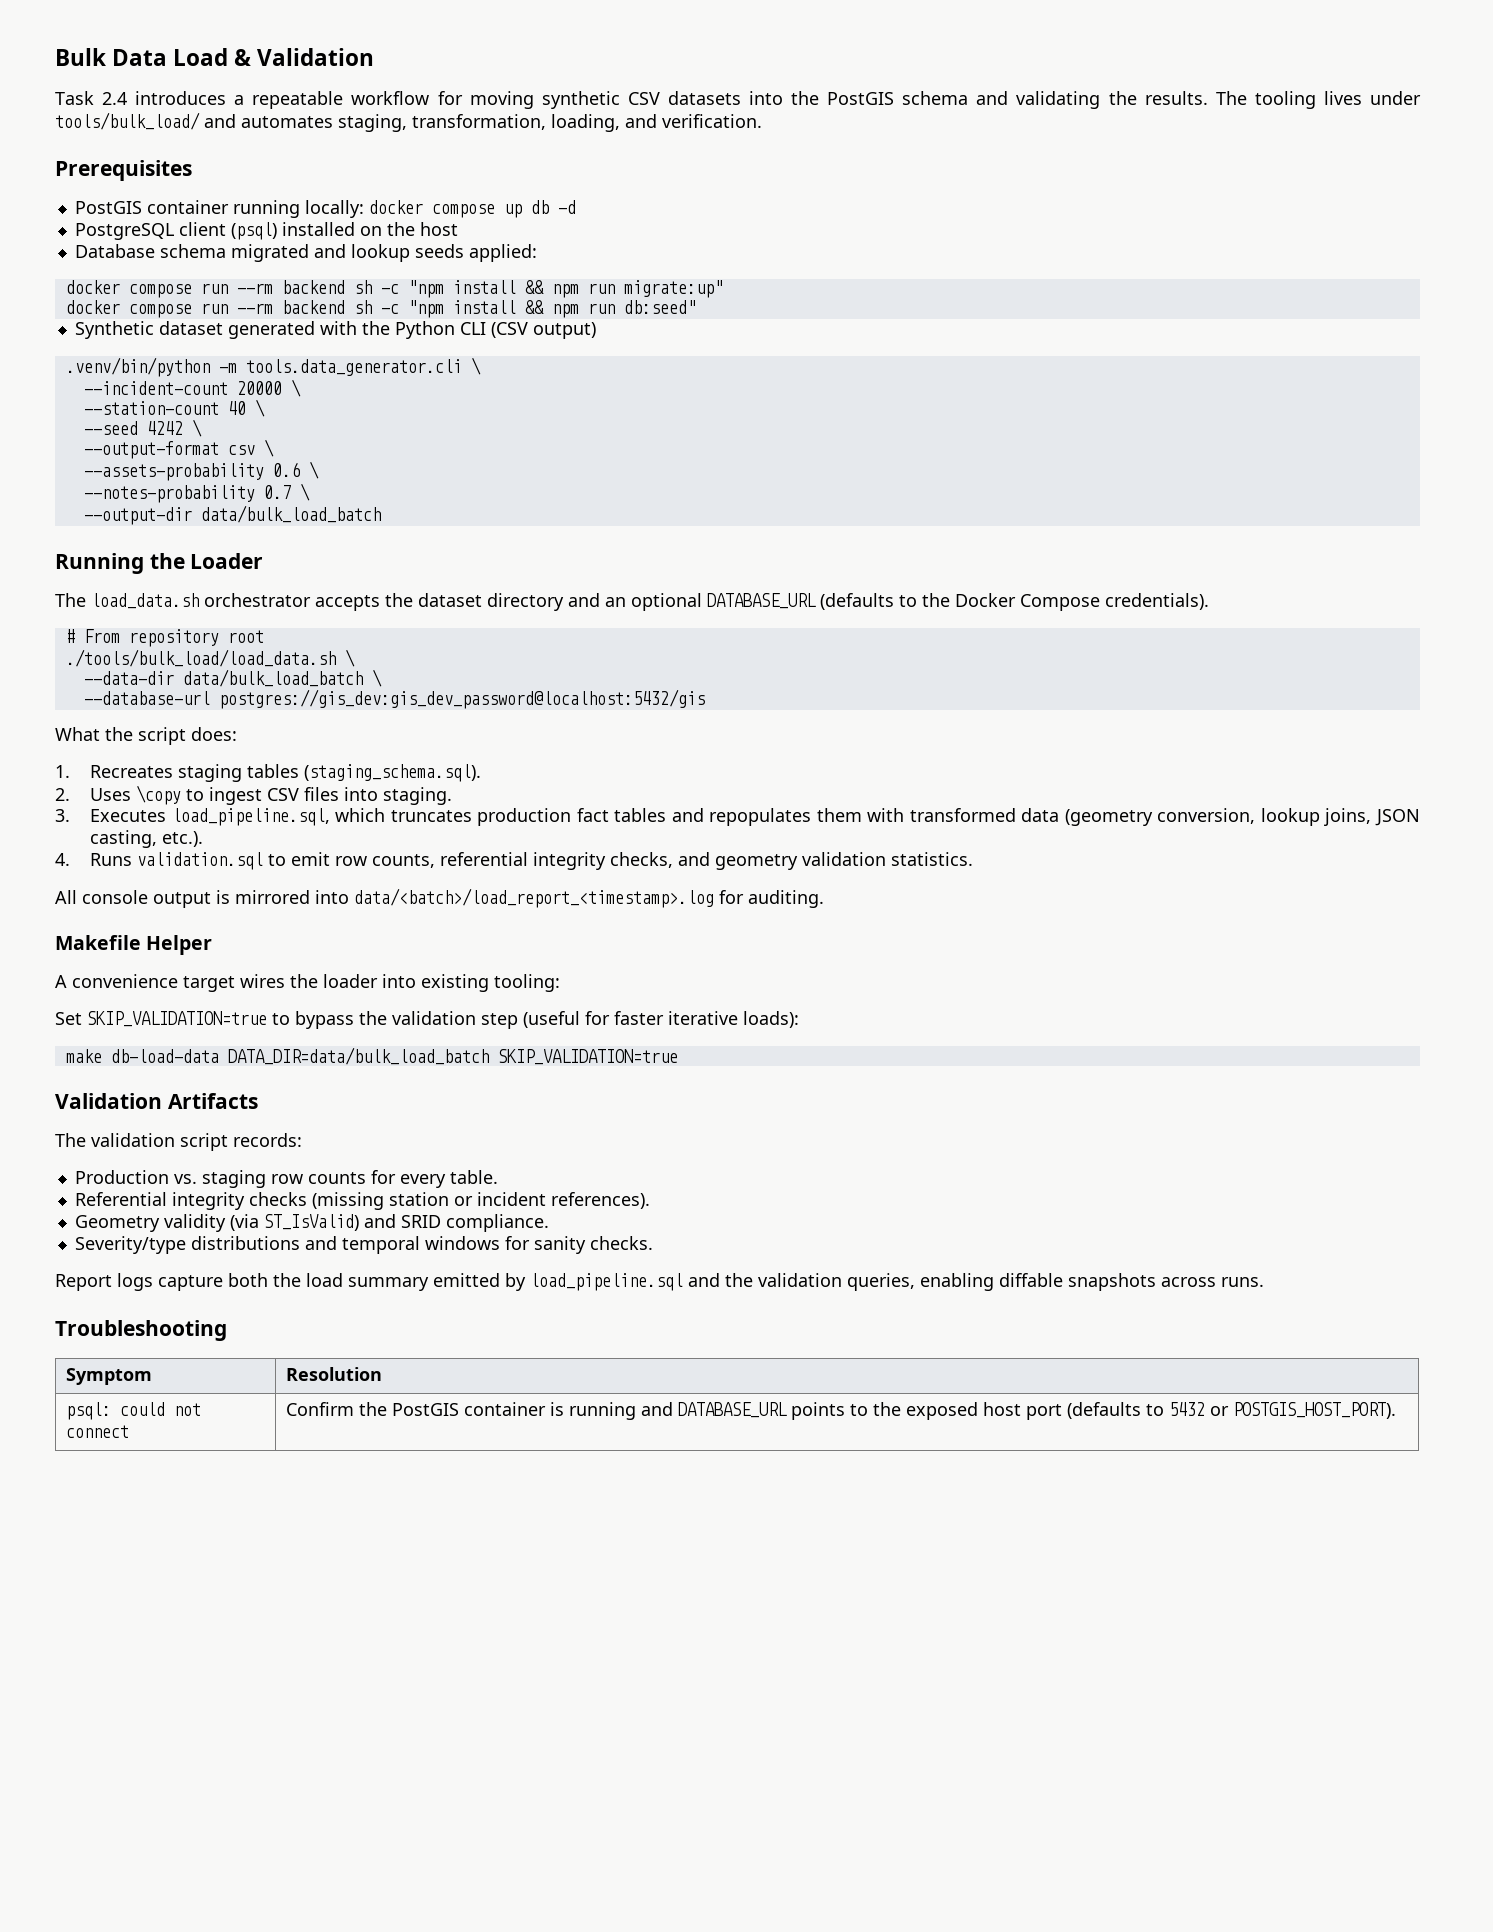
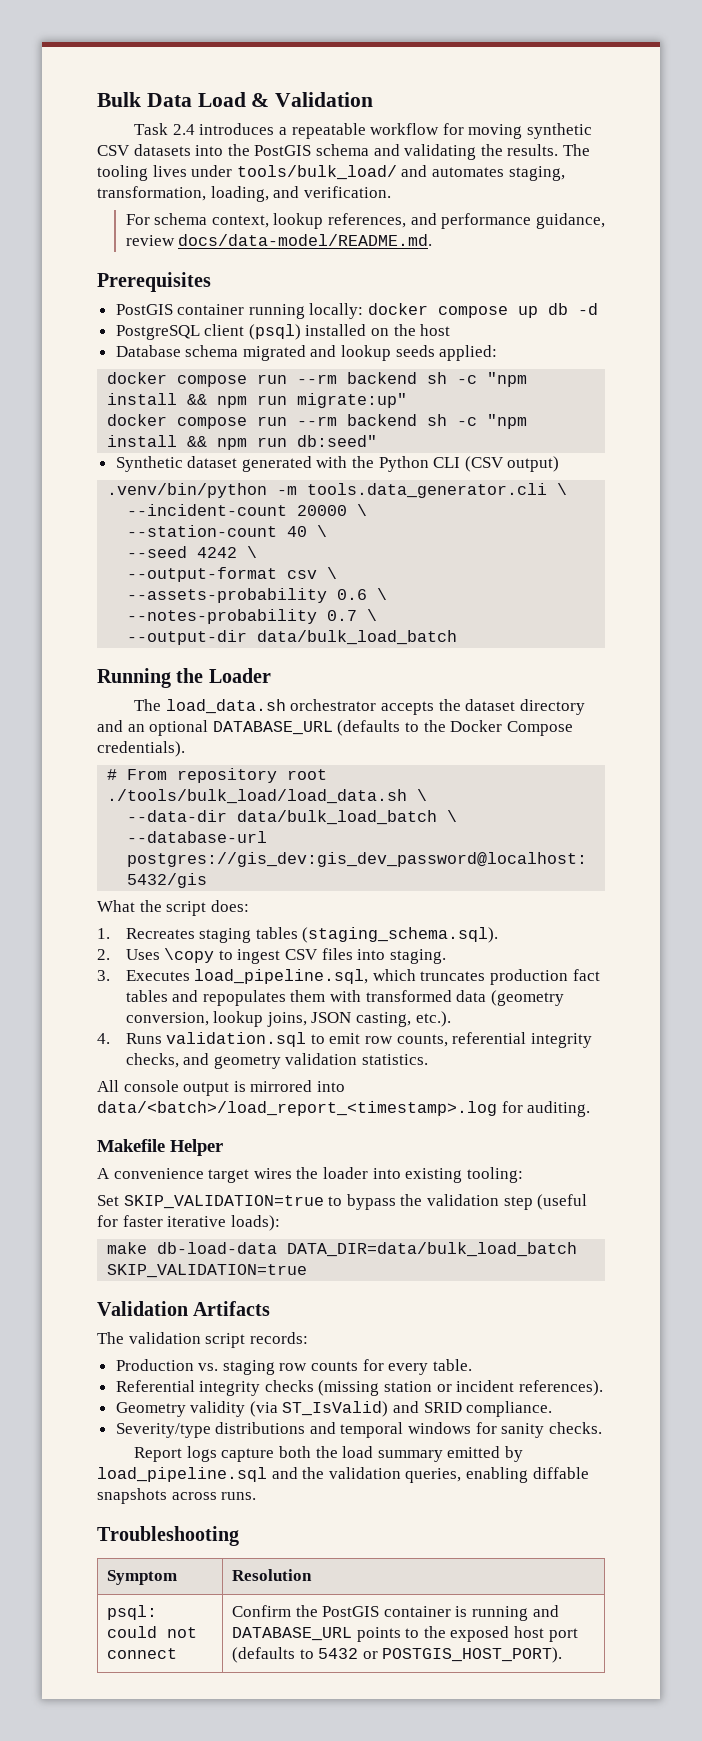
(762, 121) none -> [125,213,605,229] [125,234,433,246] // For schema context, lookup references, and performance guidance, review docs/data-model/README.md.

